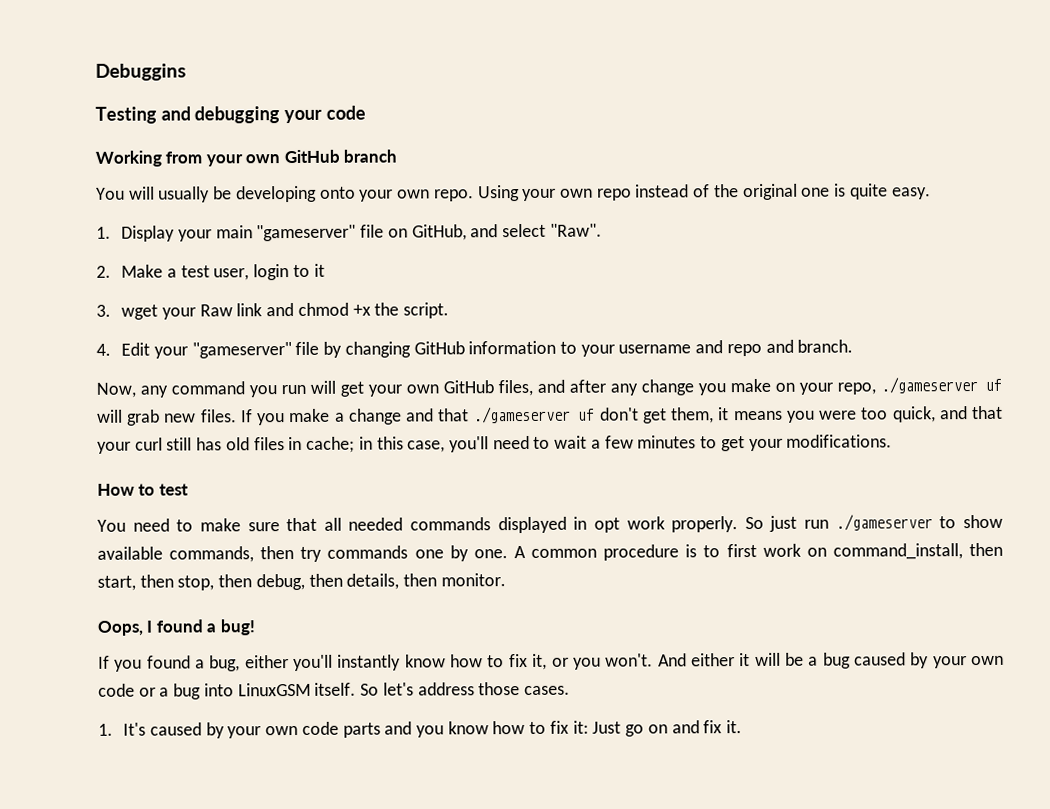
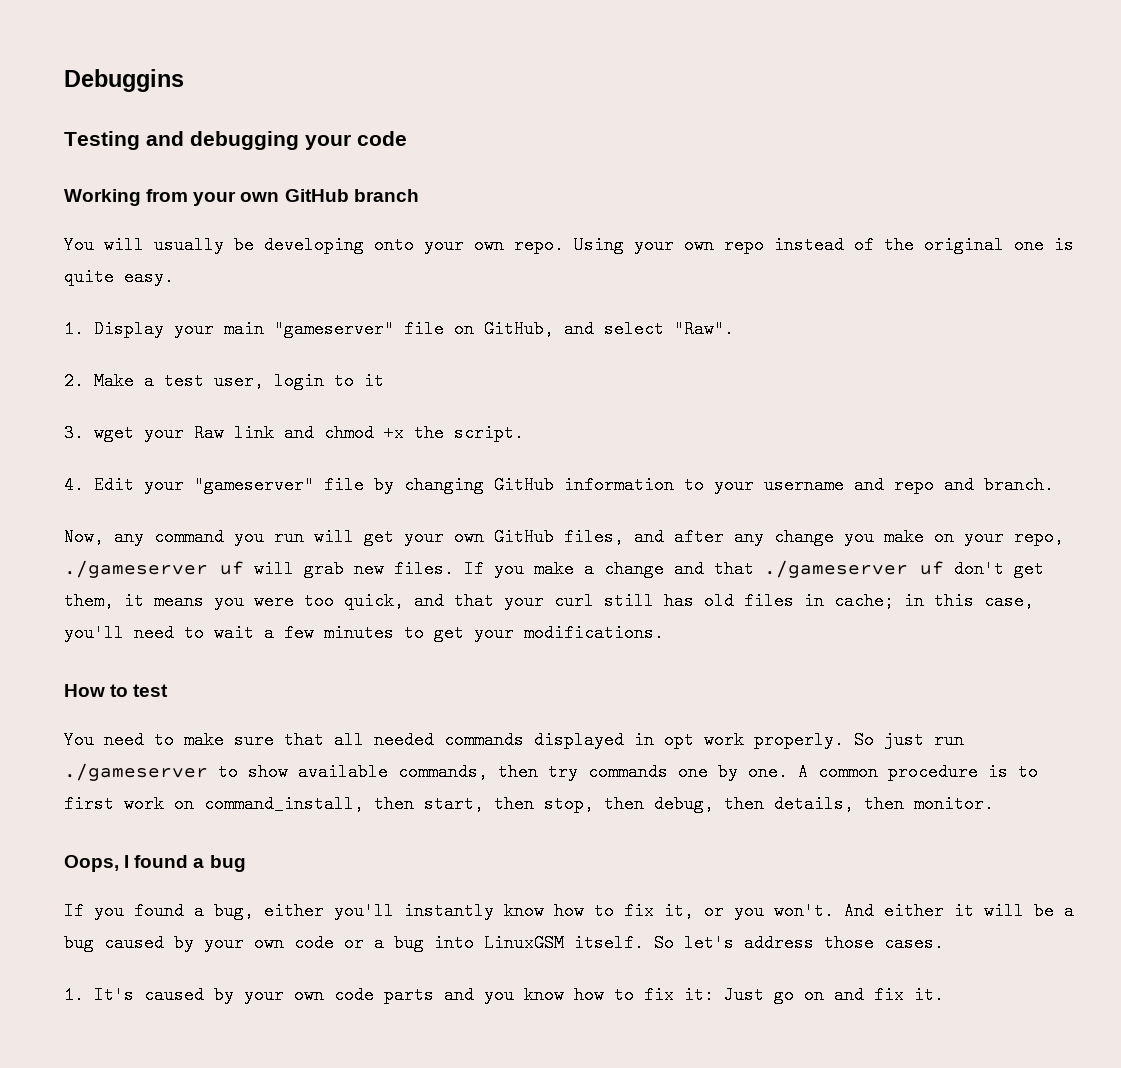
[219,619,256,636] bug! -> [209,855,246,872] bug

